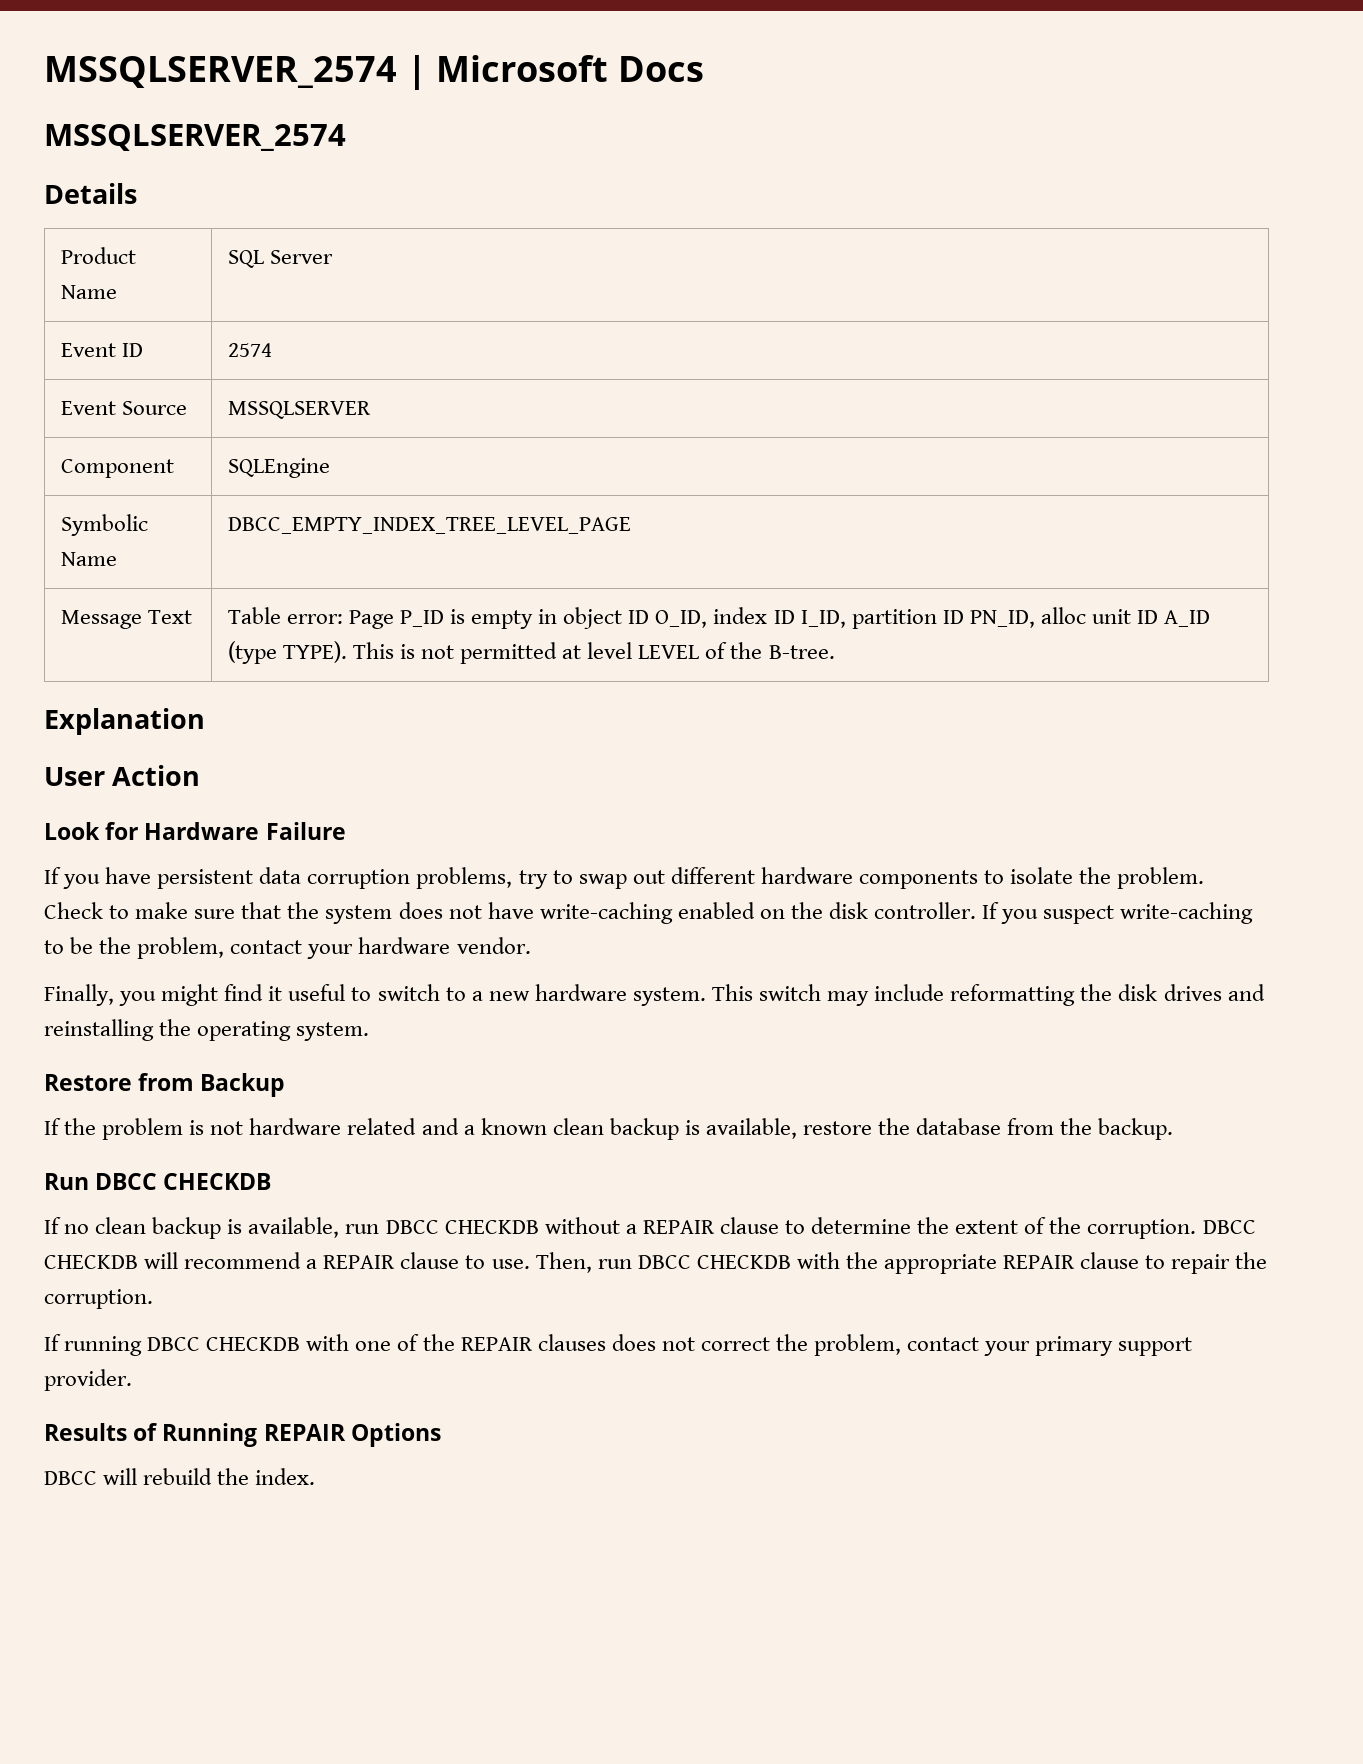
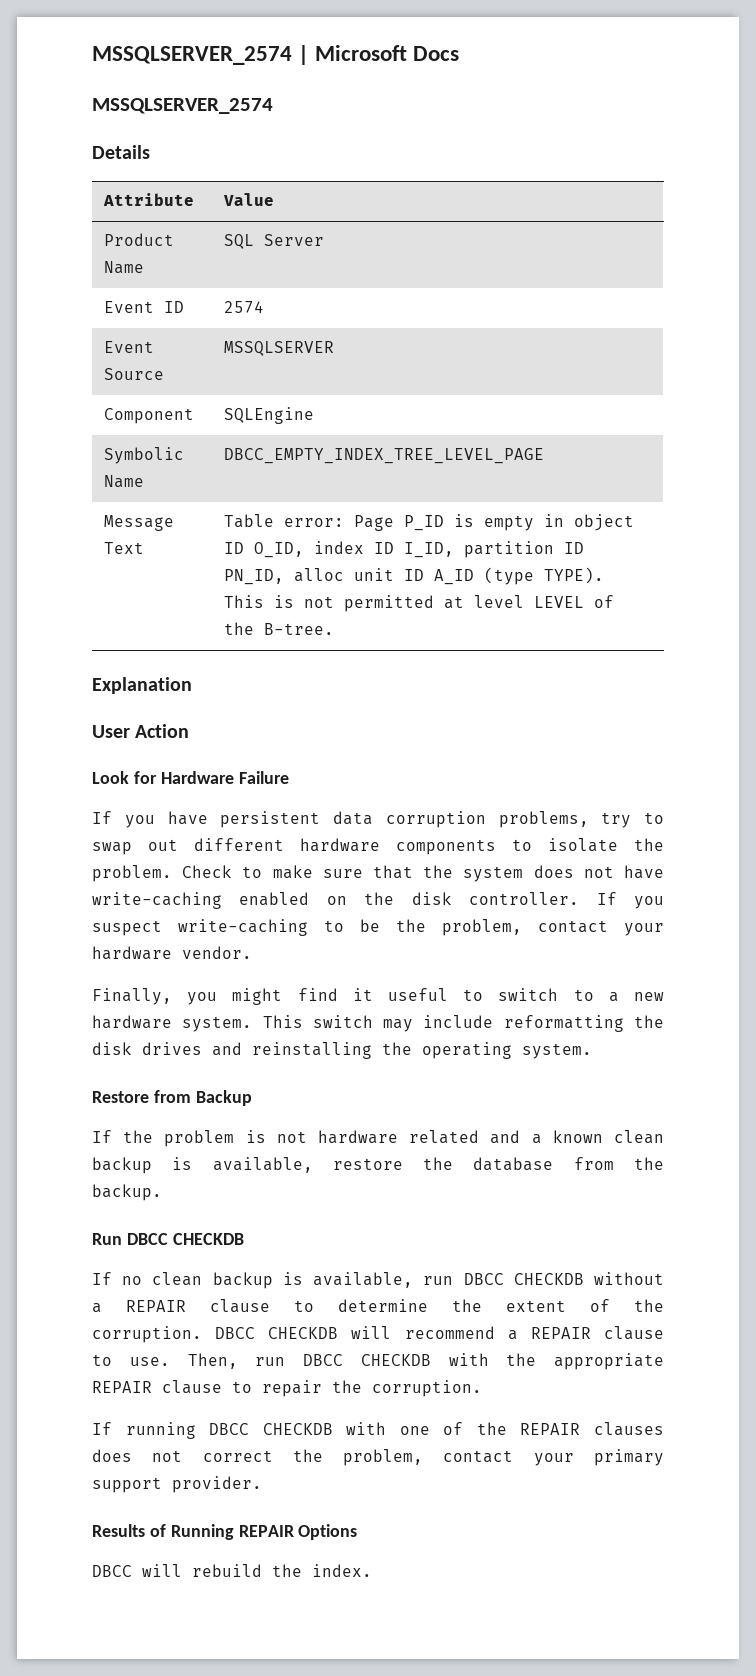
(137, 193) none -> [102,193,194,206] [222,193,274,206] // Attribute | Value

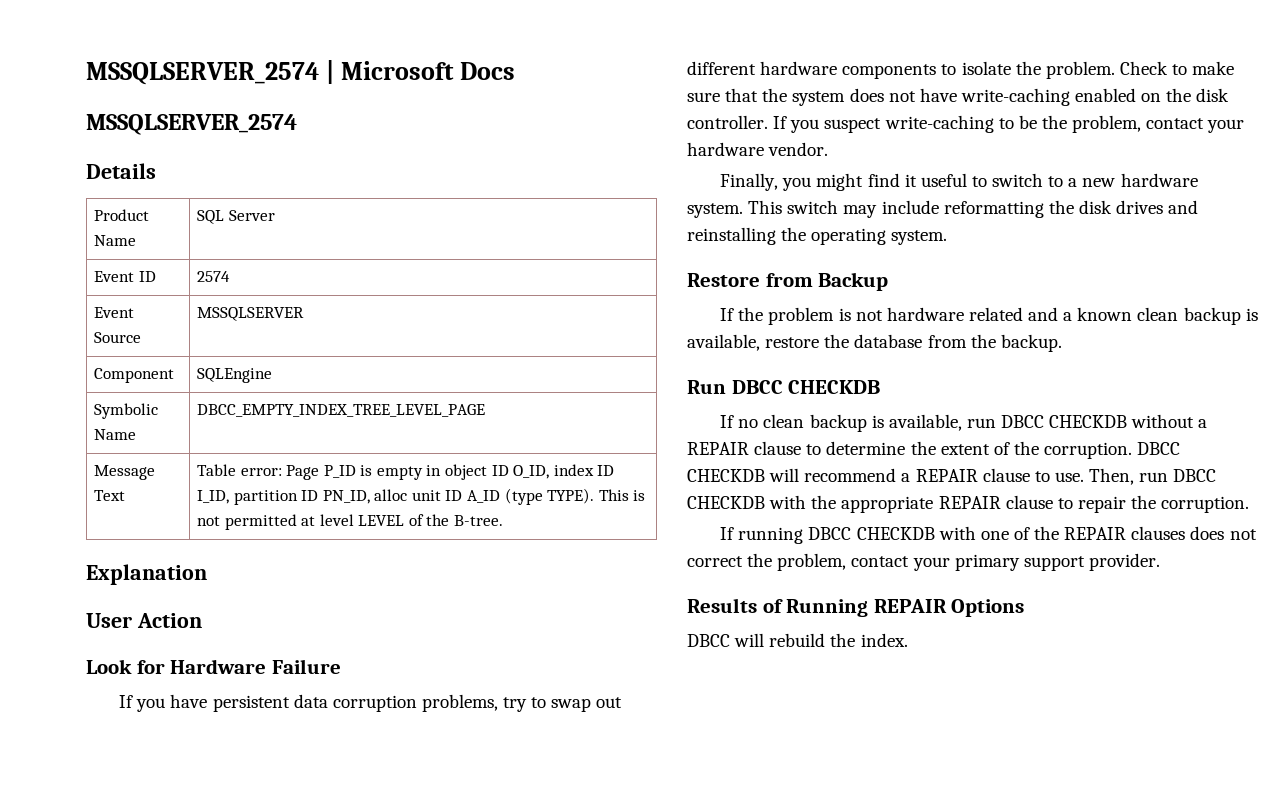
[102,193,194,206] [222,193,274,206] // Attribute | Value -> (156, 171) none

